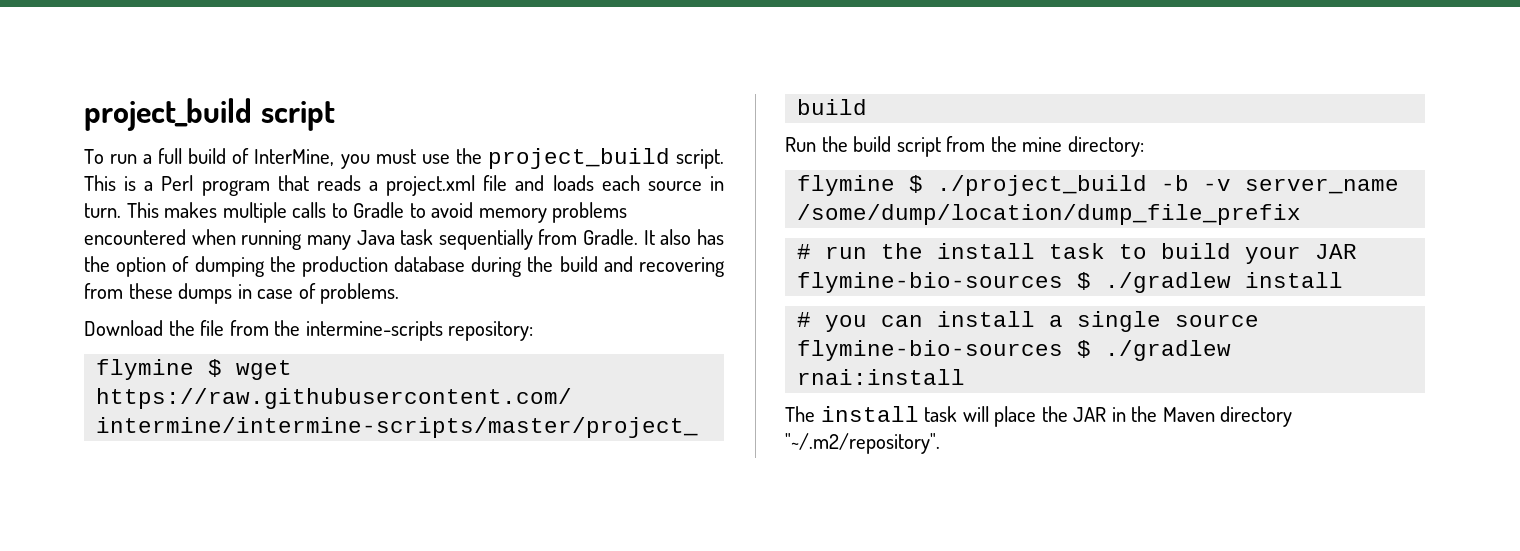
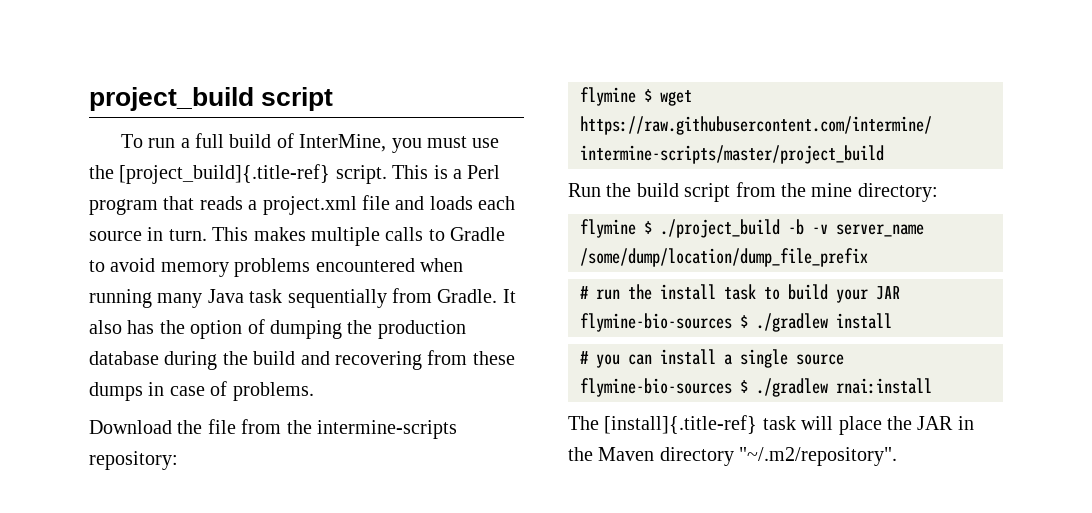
[487,148,670,169] project_build -> [119,164,331,184] [project_build]{.title-ref}
[820,406,919,422] install -> [604,415,758,434] [install]{.title-ref}

